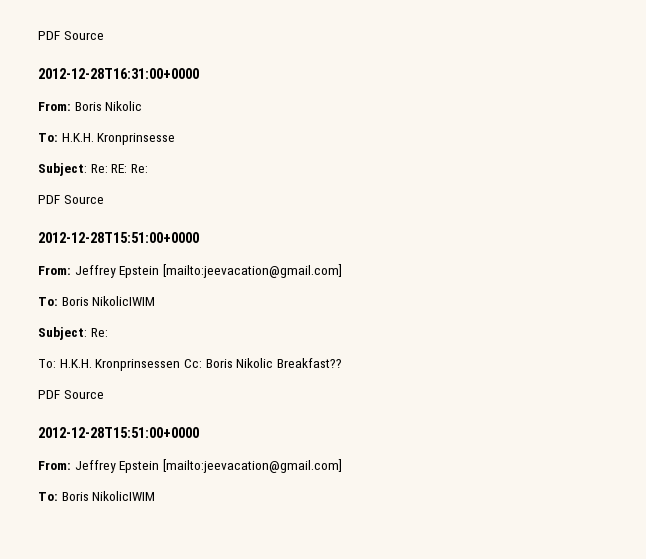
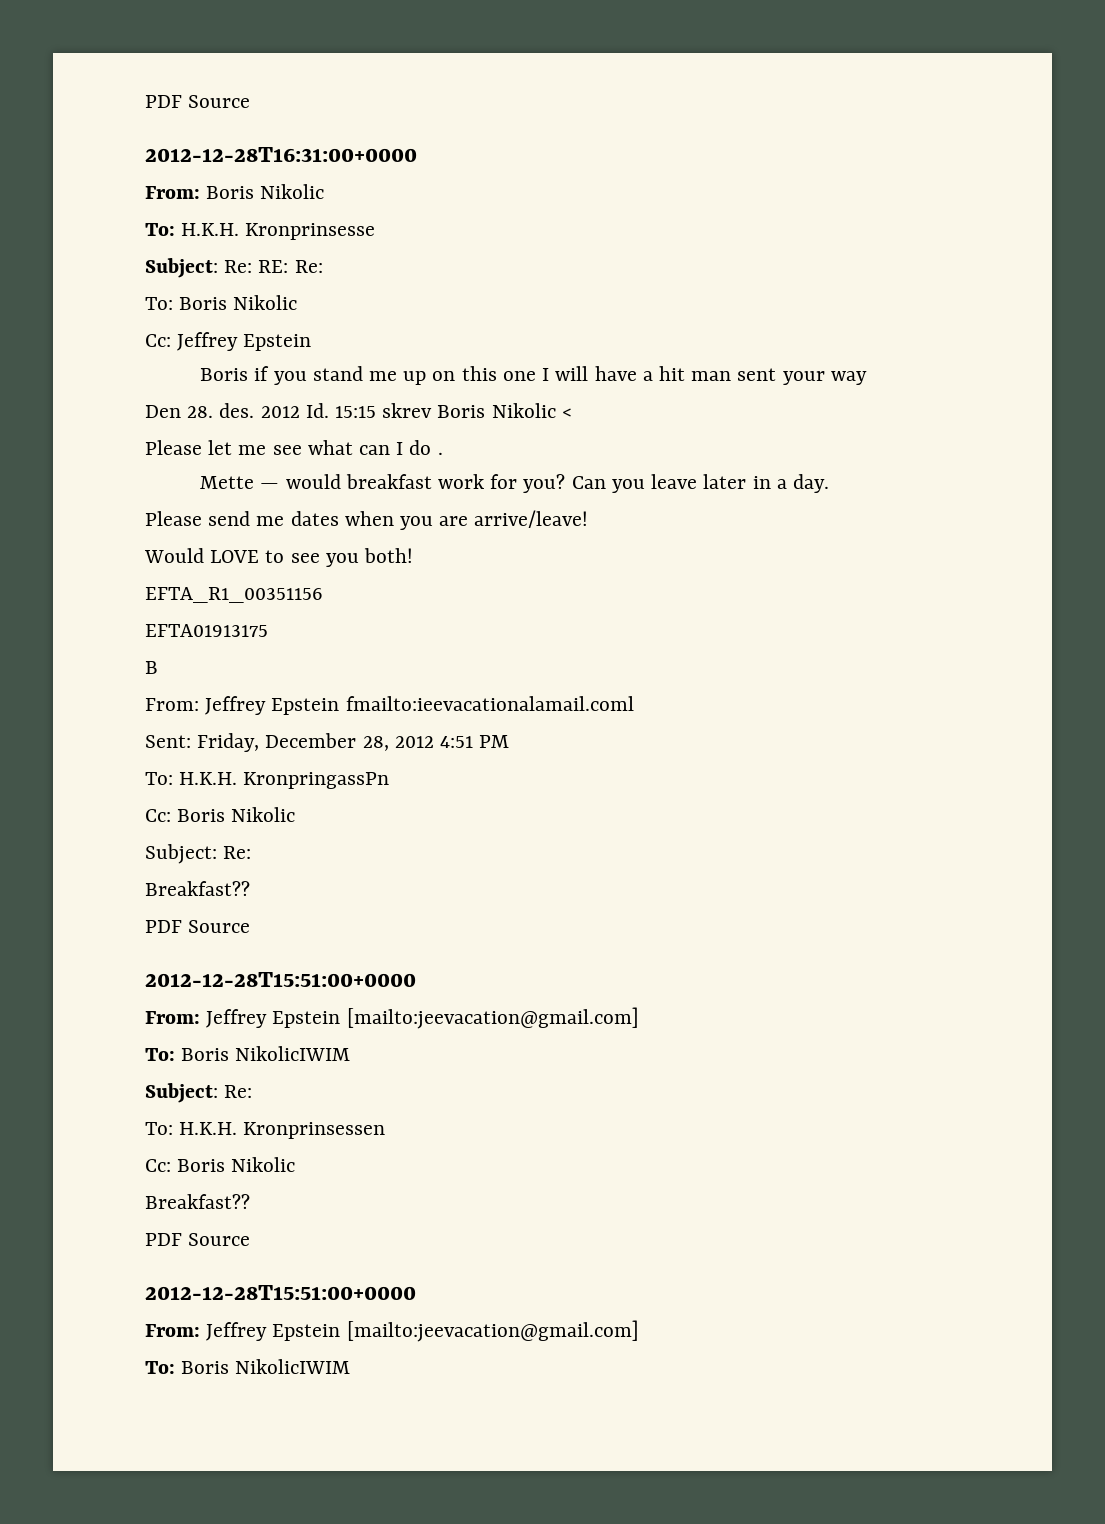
(148, 168) none -> [145,295,298,310] [145,332,312,351] [200,366,867,385] [145,403,572,418] [145,440,443,455] [200,474,829,493] [145,510,589,530] [144,548,414,567] [145,587,323,603] [145,624,268,637] [145,661,158,674] [145,696,634,715] [145,733,510,752] [145,772,390,789] [145,807,296,822] [145,844,252,864] [145,881,250,896] // To: Boris Nikolic // Cc: Jeffrey Epstein // Boris if you stand me up on this one I will have a hit man sent your way // Den 28. des. 2012 Id. 15:15 skrev Boris Nikolic < // Please let me see what can I do . // Mette — would breakfast work for you? Can you leave later in a day. // Please send me dates when you are arrive/leave! // Would LOVE to see you both! // EFTA_R1_00351156 // EFTA01913175 // B // From: Jeffrey Epstein fmailto:ieevacationalamail.coml // Sent: Friday, December 28, 2012 4:51 PM // To: H.K.H. KronpringassPn // Cc: Boris Nikolic // Subject: Re: // Breakfast??
[183,358,274,368] Cc: Boris Nikolic -> [145,1157,296,1172] // Cc: Boris Nikolic //

